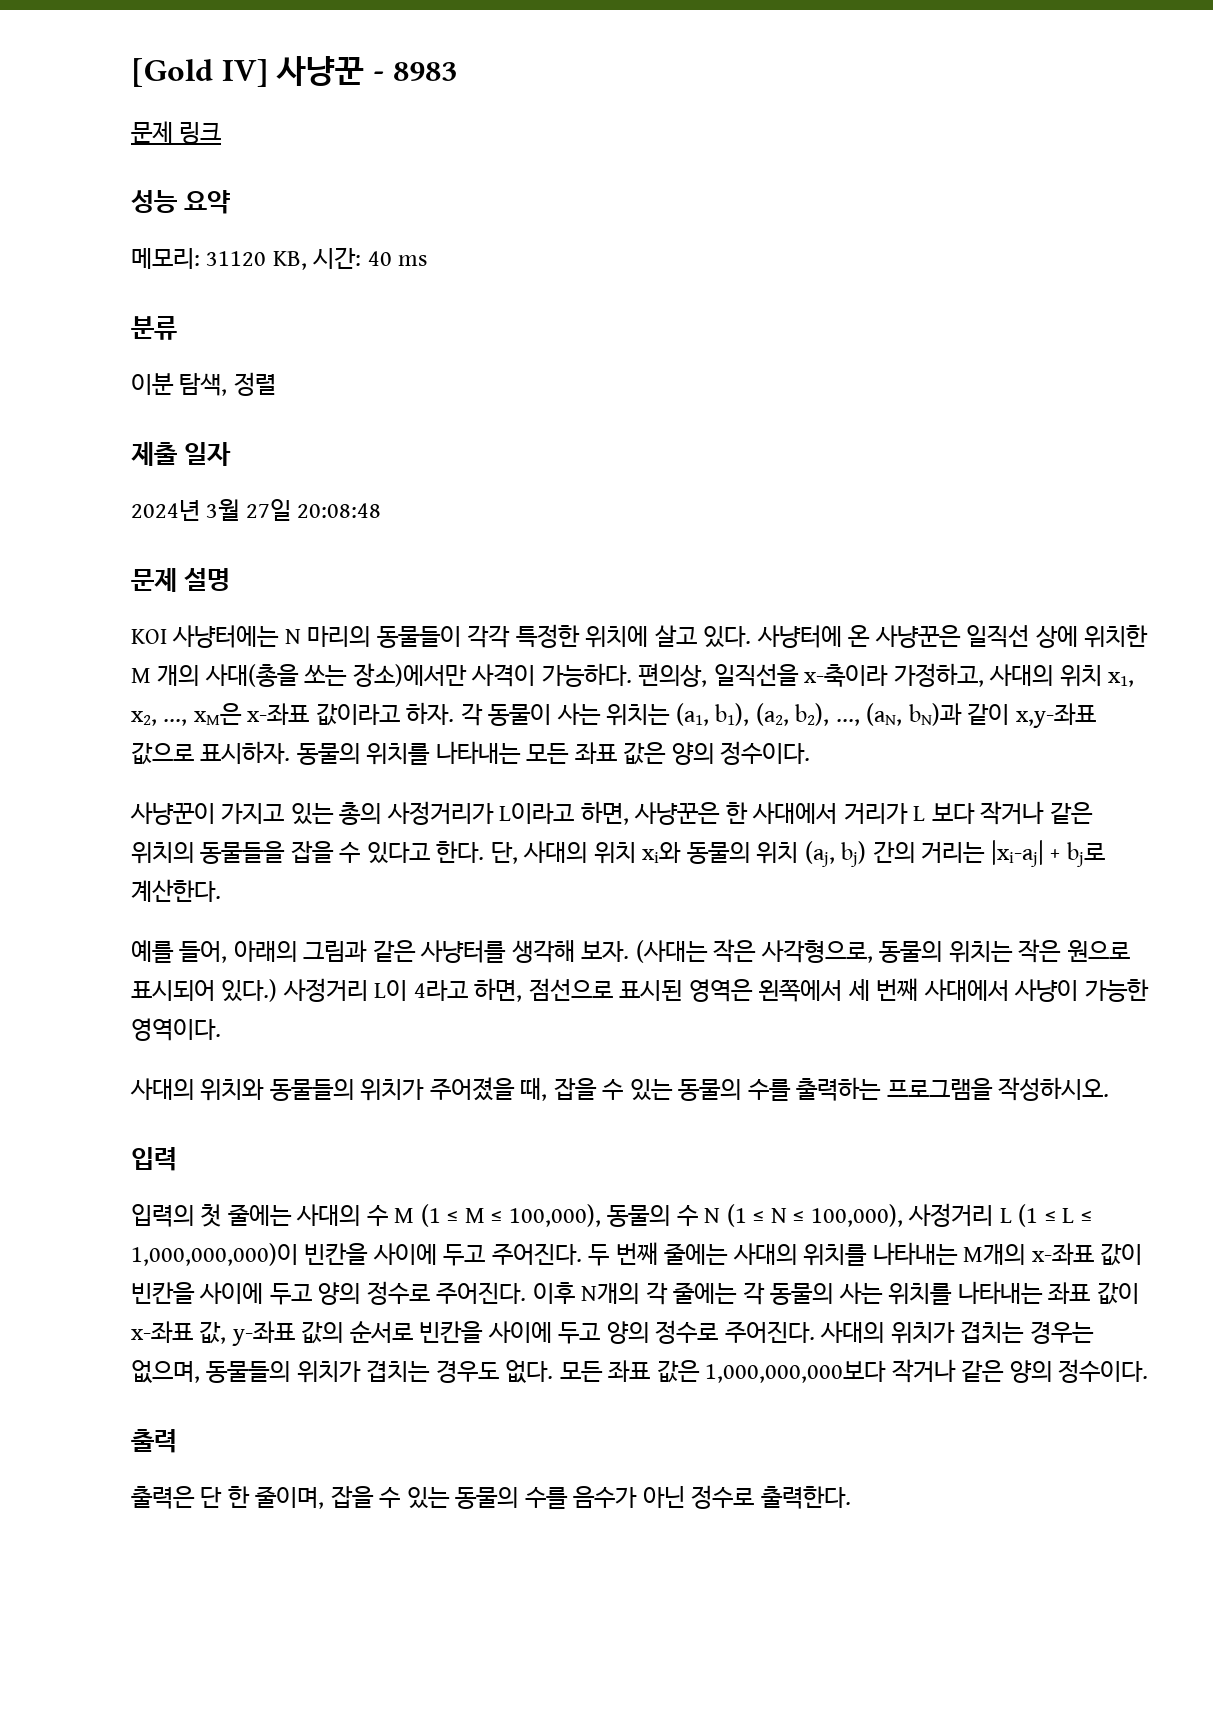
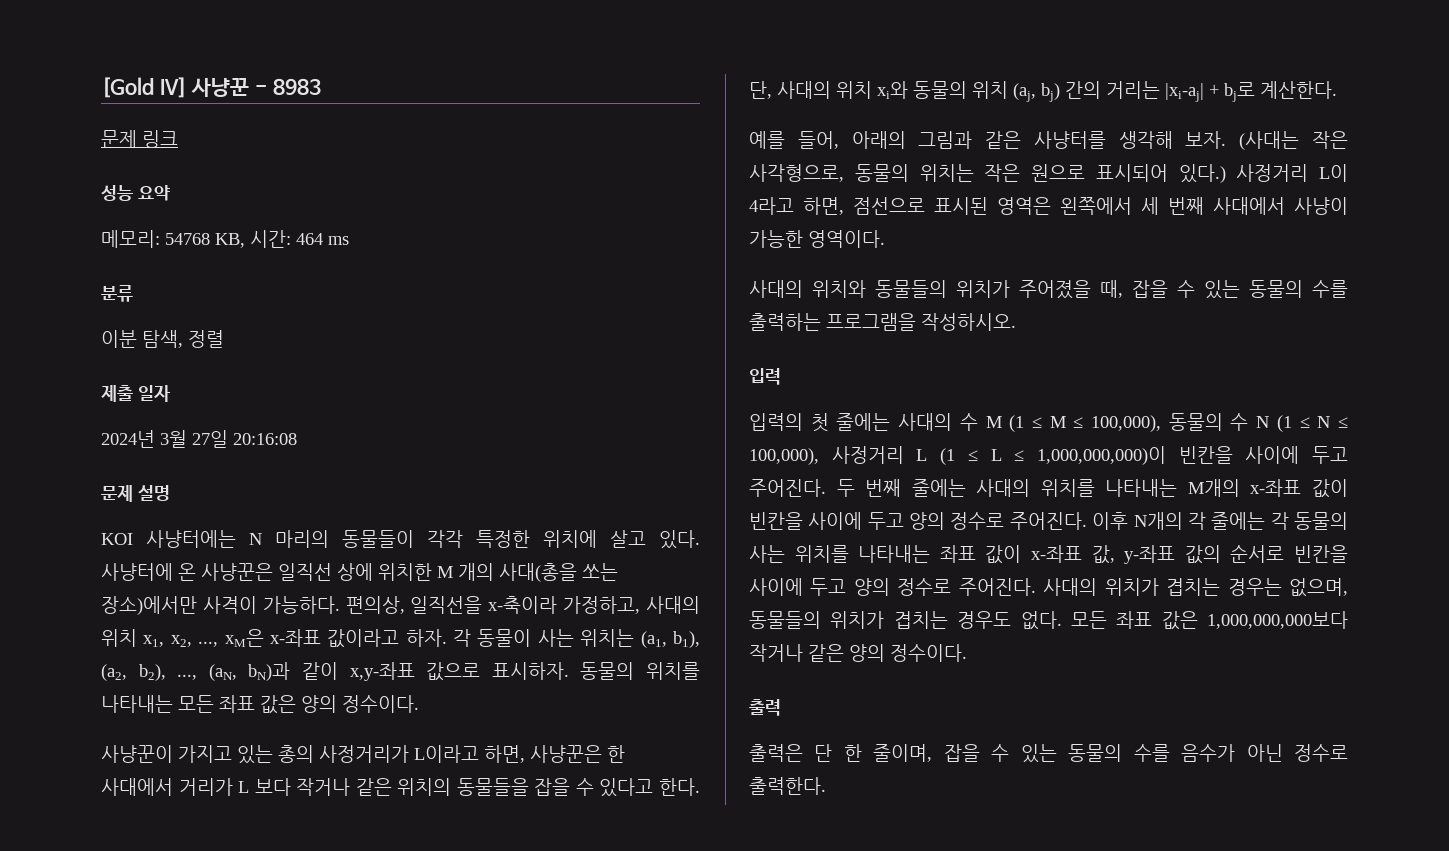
[206,251,267,266] 31120 -> [165,233,210,245] 54768
[367,251,392,266] 40 -> [296,233,323,245] 464
[297,503,382,518] 20:08:48 -> [233,433,297,445] 20:16:08

